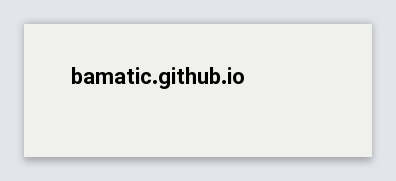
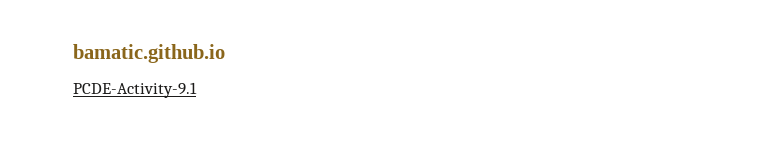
(245, 78) none -> [73,82,197,98] // PCDE-Activity-9.1

